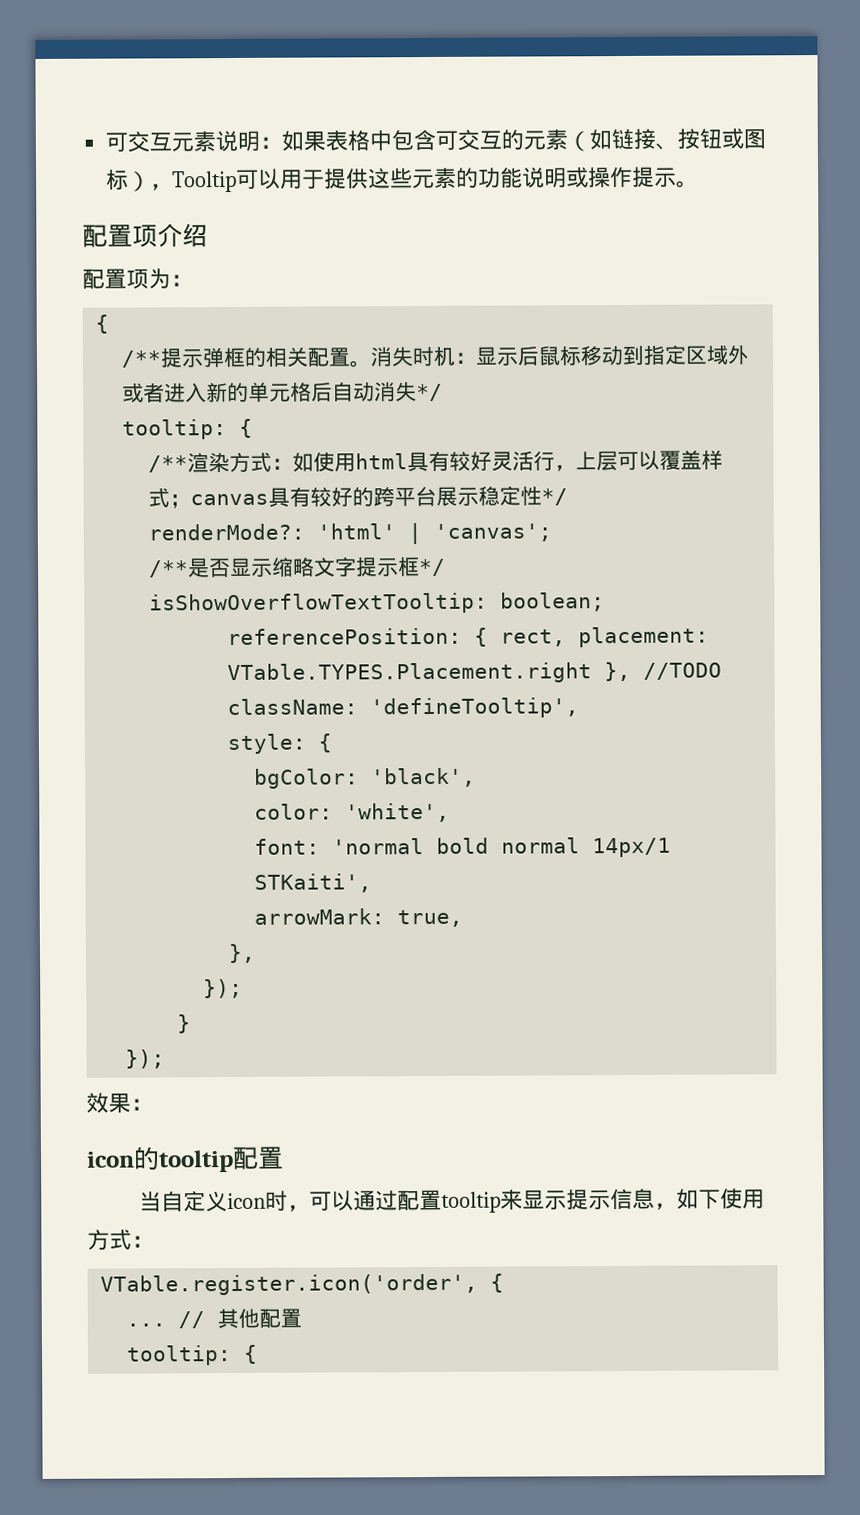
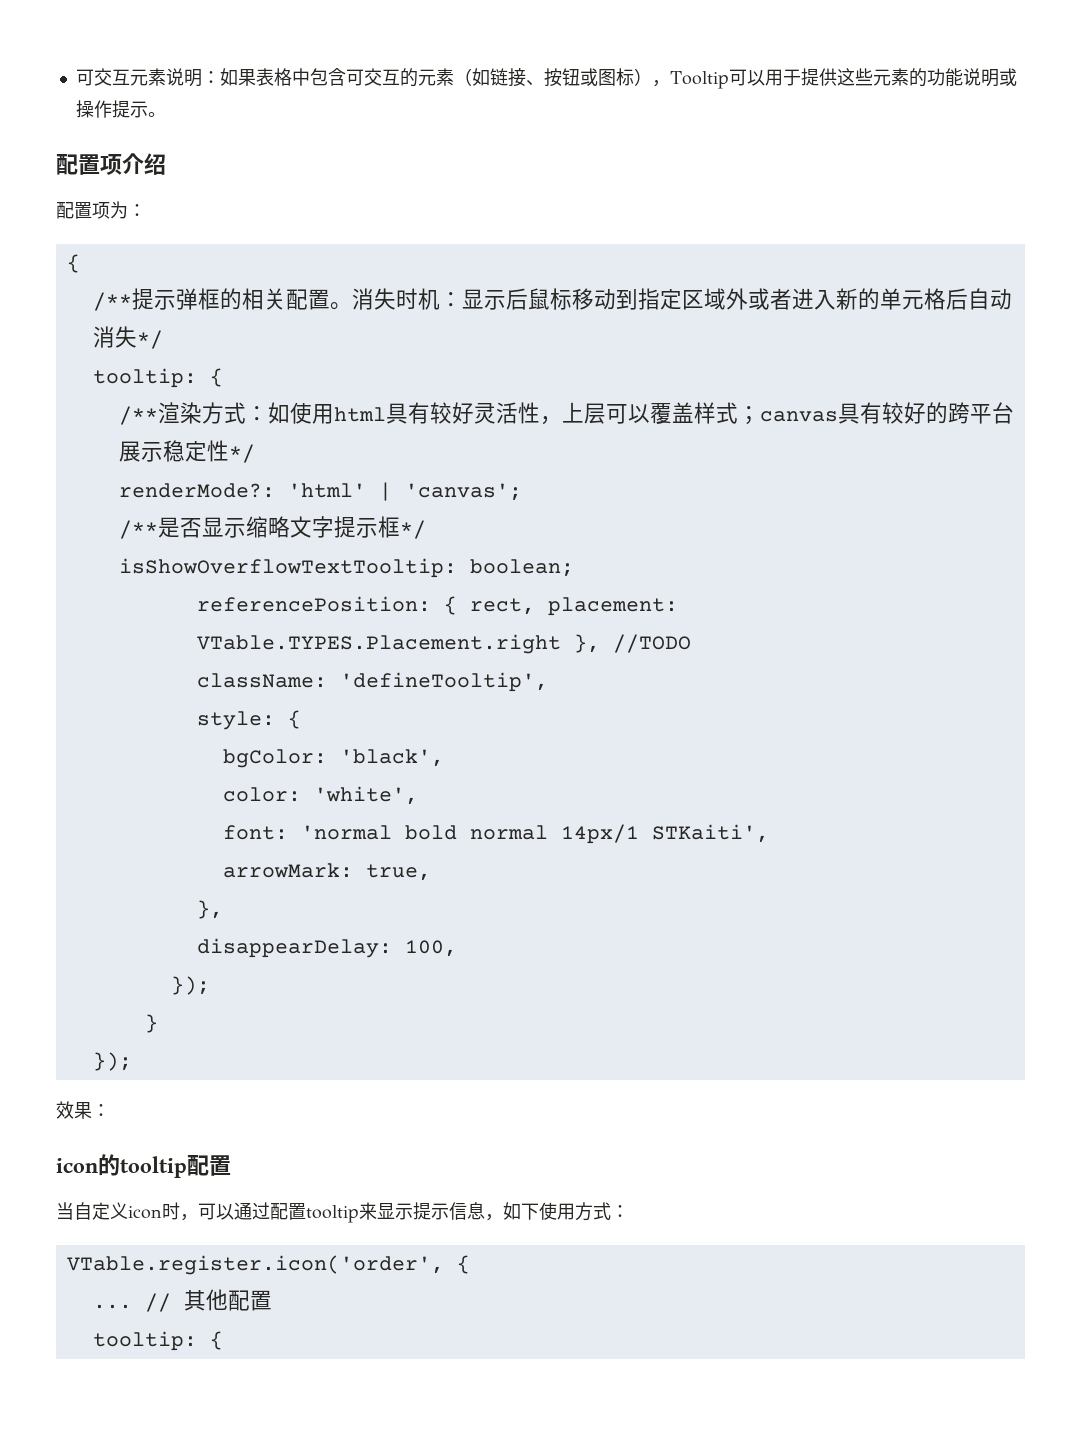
[533,451,556,471] 行 -> [517,402,540,424] 性
(257, 953) none -> [196,938,457,958] // disappearDelay: 100,

